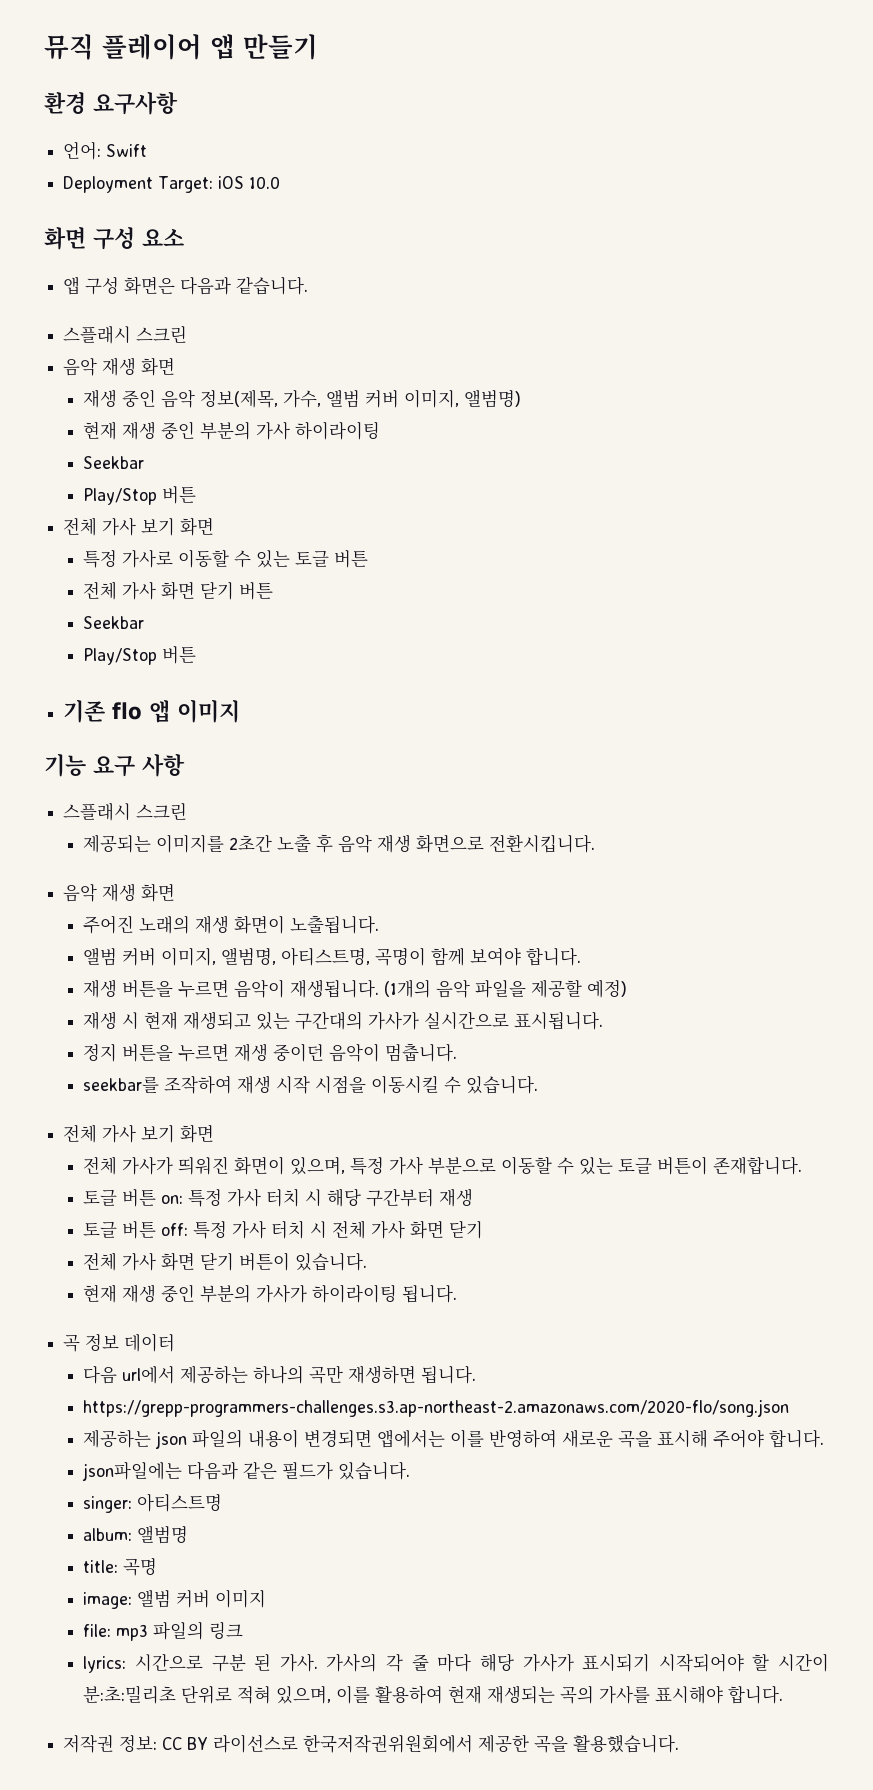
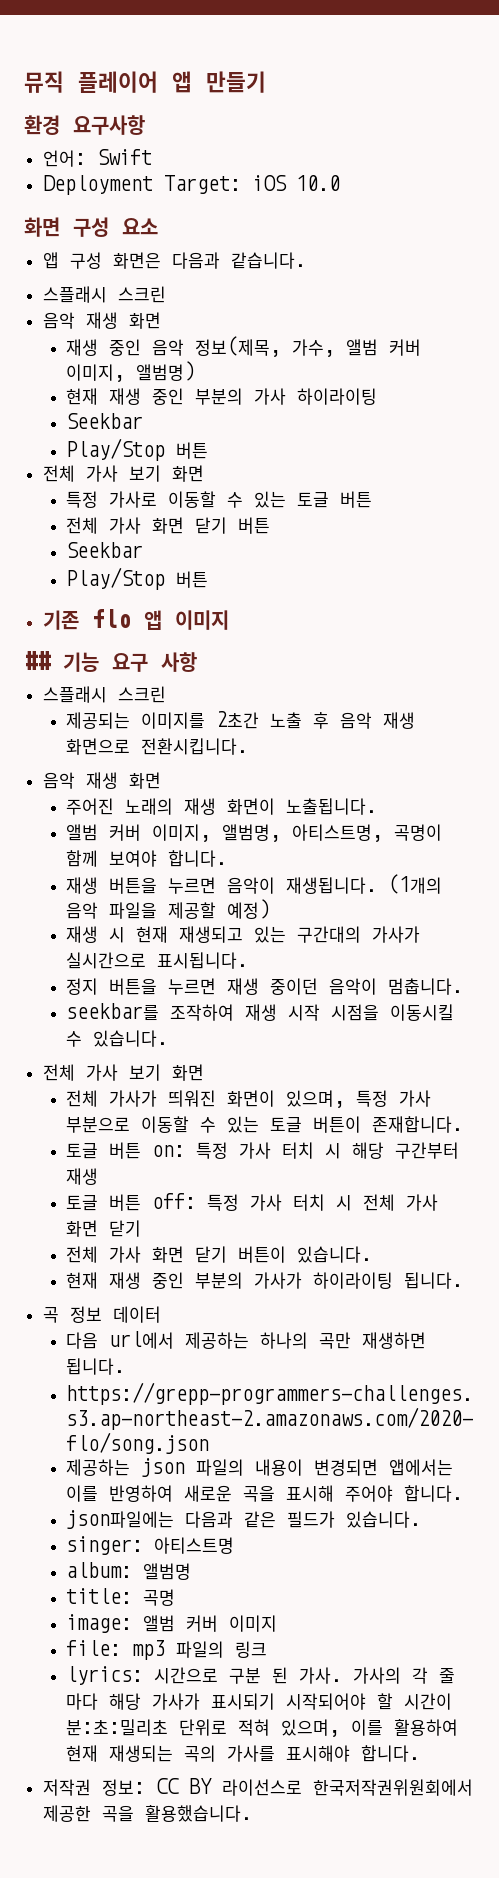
(241, 711) none -> [24,651,51,670] ##

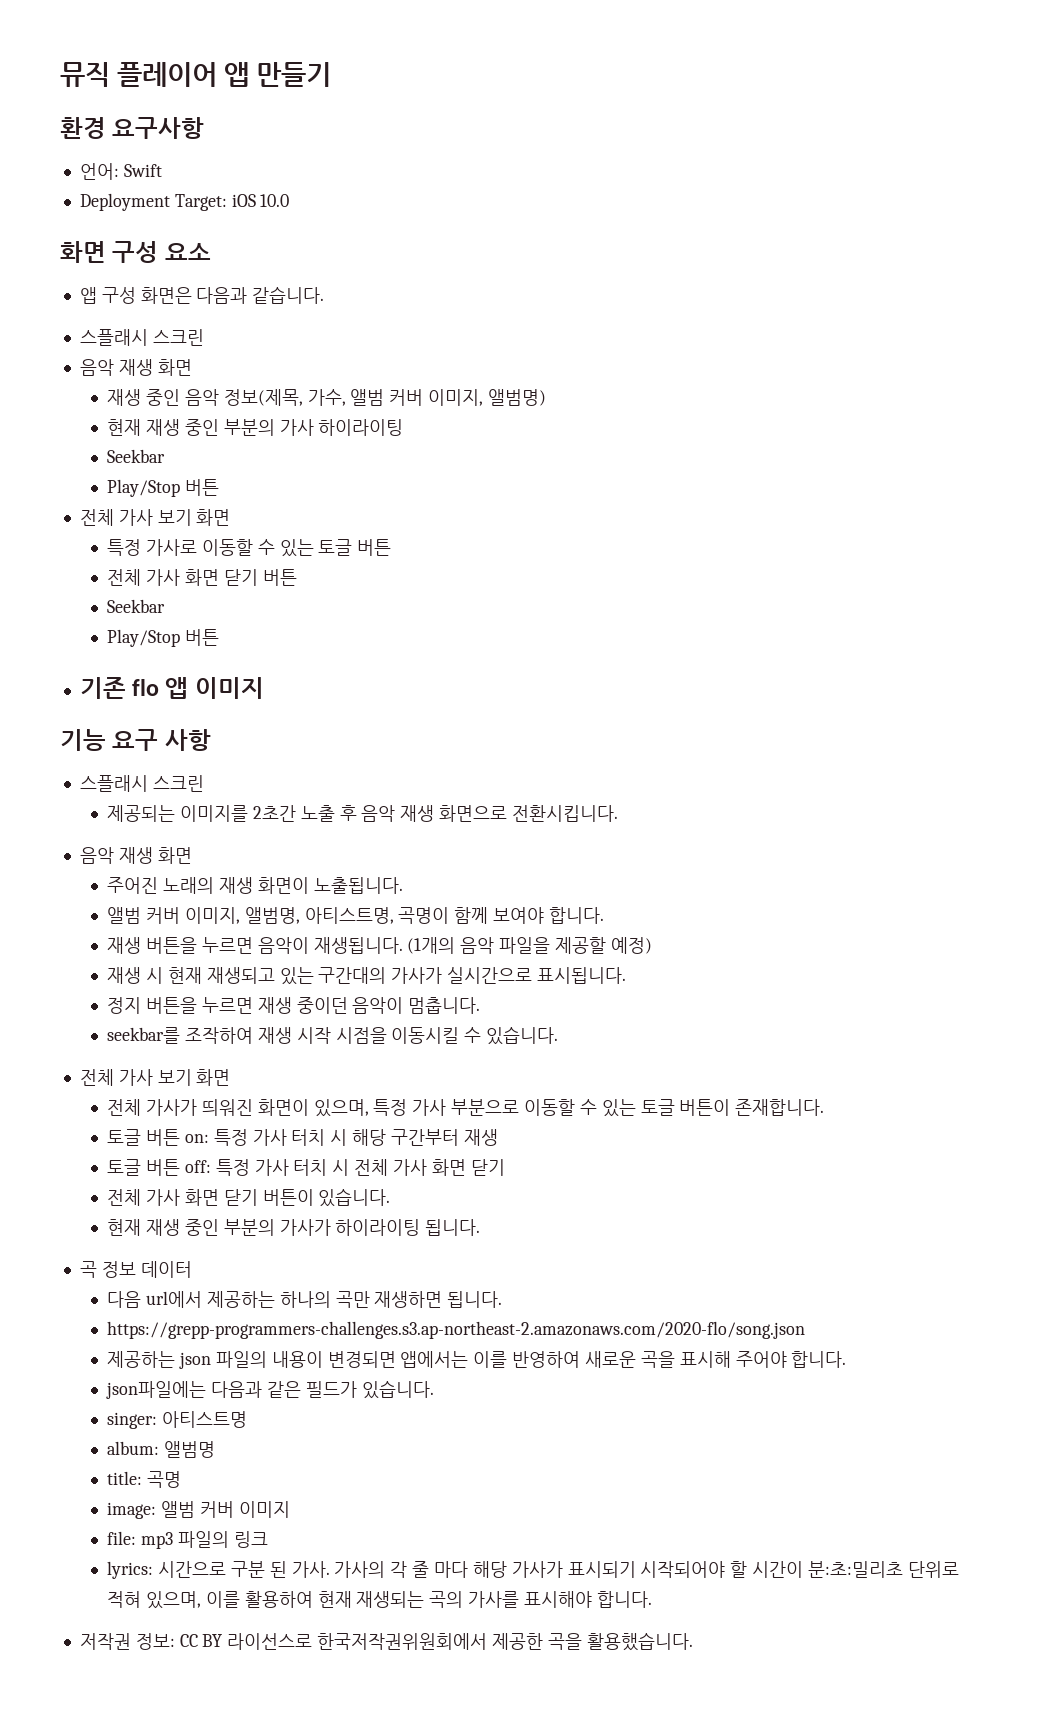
[24,651,51,670] ## -> (264, 688) none

